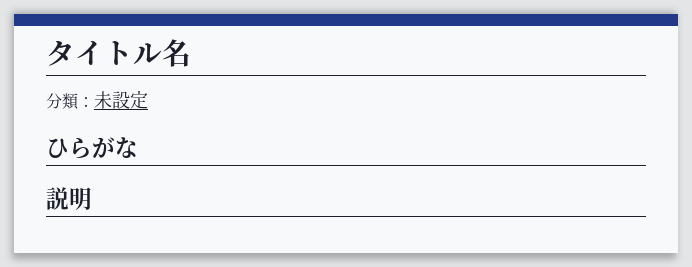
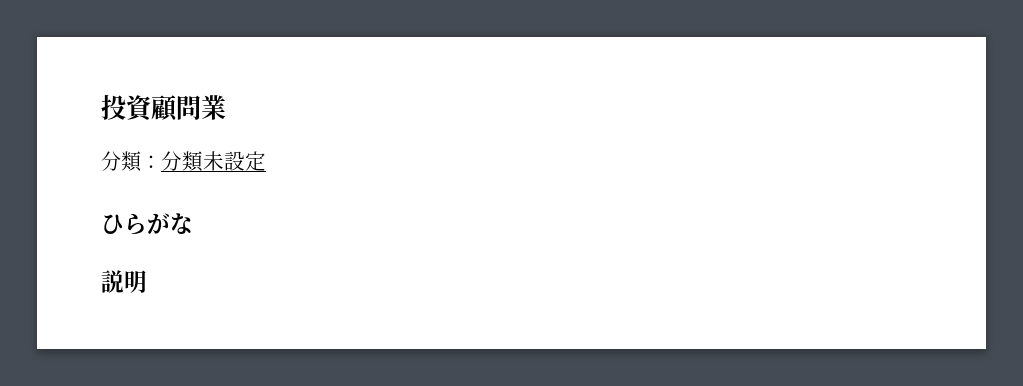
[46,39,191,67] タイトル名 -> [101,95,226,122] 投資顧問業
(94, 102) none -> [161,151,203,172] 分類

